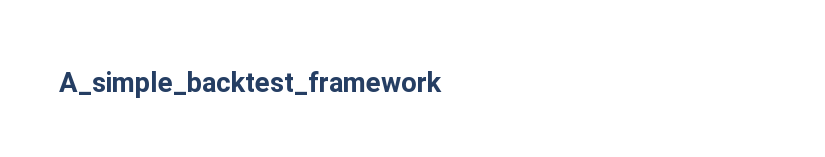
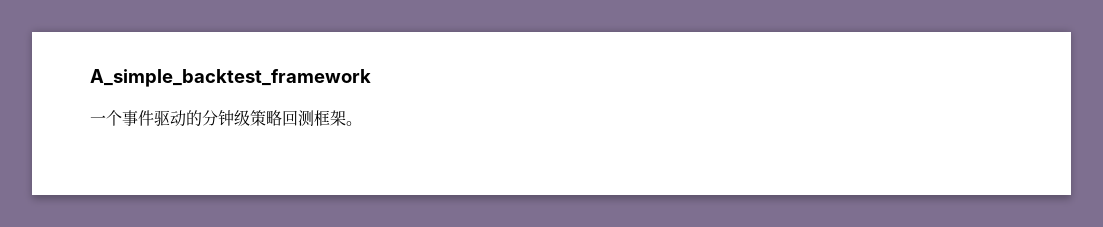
(442, 84) none -> [90,110,362,127] // 一个事件驱动的分钟级策略回测框架。

